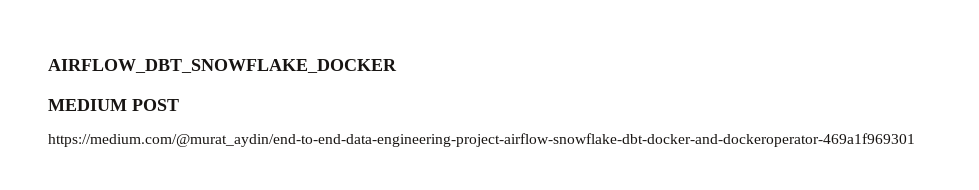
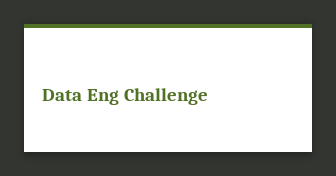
[48,59,397,73] [48,99,179,111] [48,133,915,147] AIRFLOW_DBT_SNOWFLAKE_DOCKER // MEDIUM POST // https://medium.com/@murat_aydin/end-to-end-data-engineering-project-airflow-snowflake-dbt-docker-and-dockeroperator-469a1f969301 -> [42,88,208,105] Data Eng Challenge

